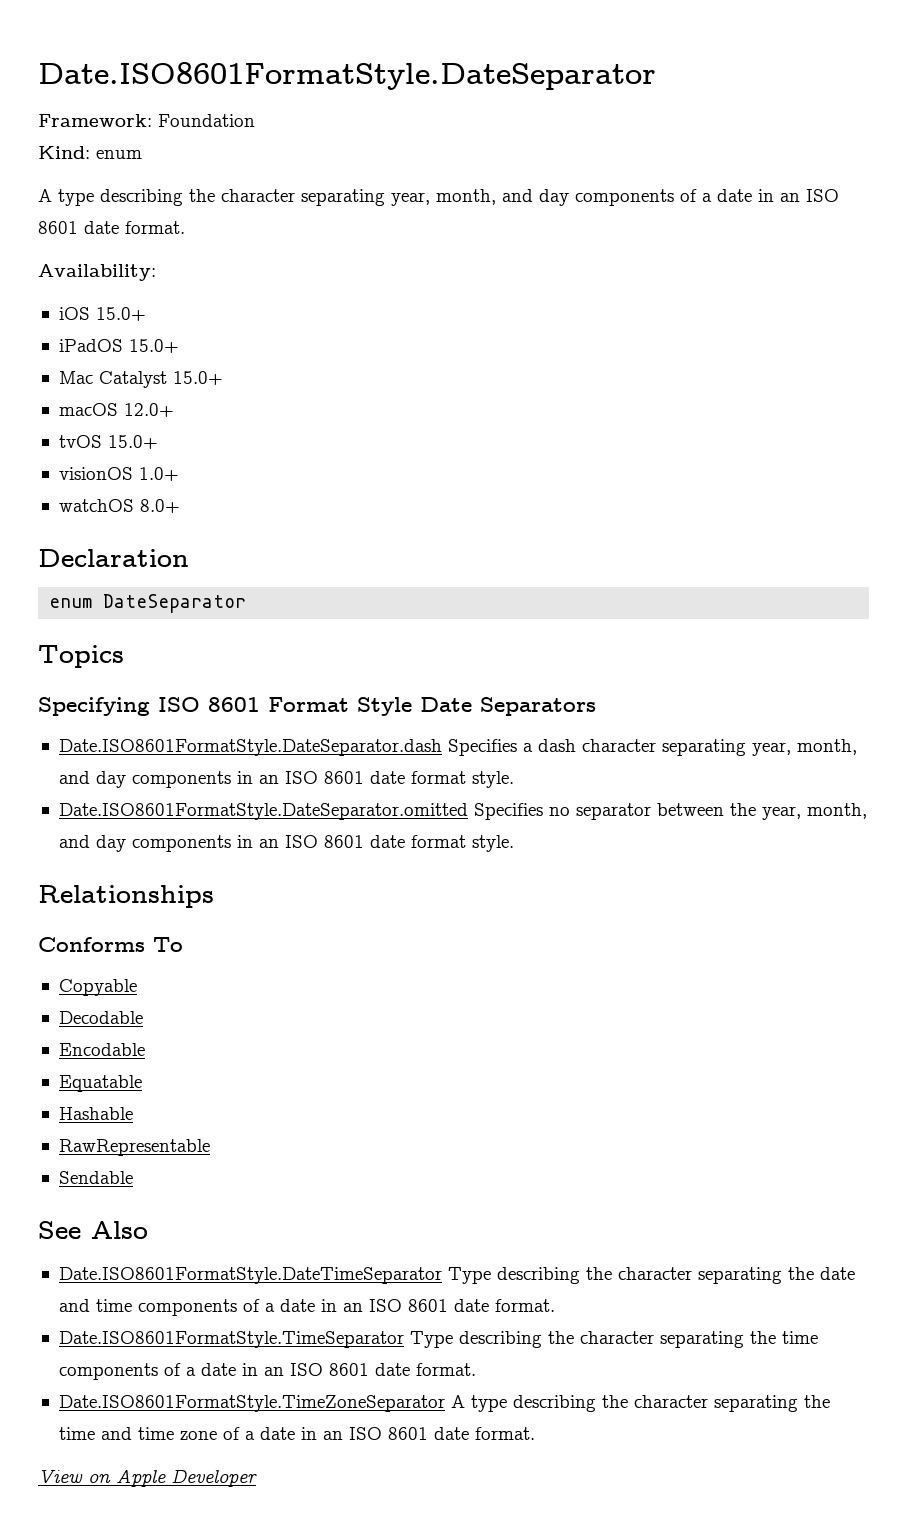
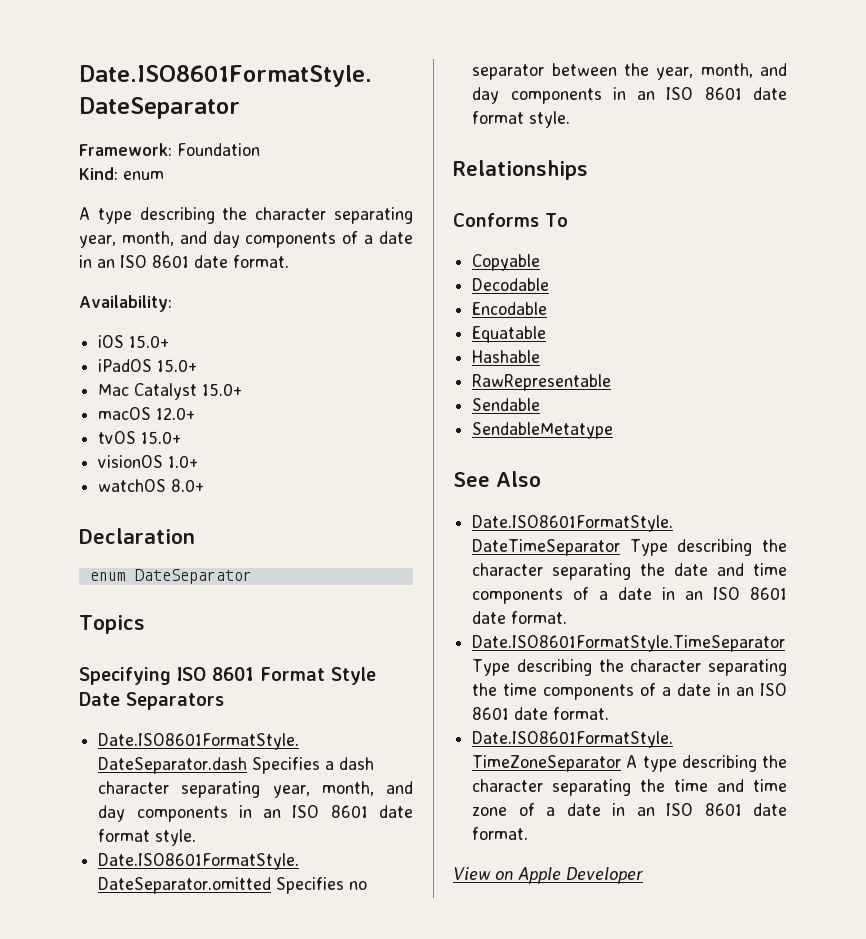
(133, 1177) none -> [472,422,614,439] // SendableMetatype

